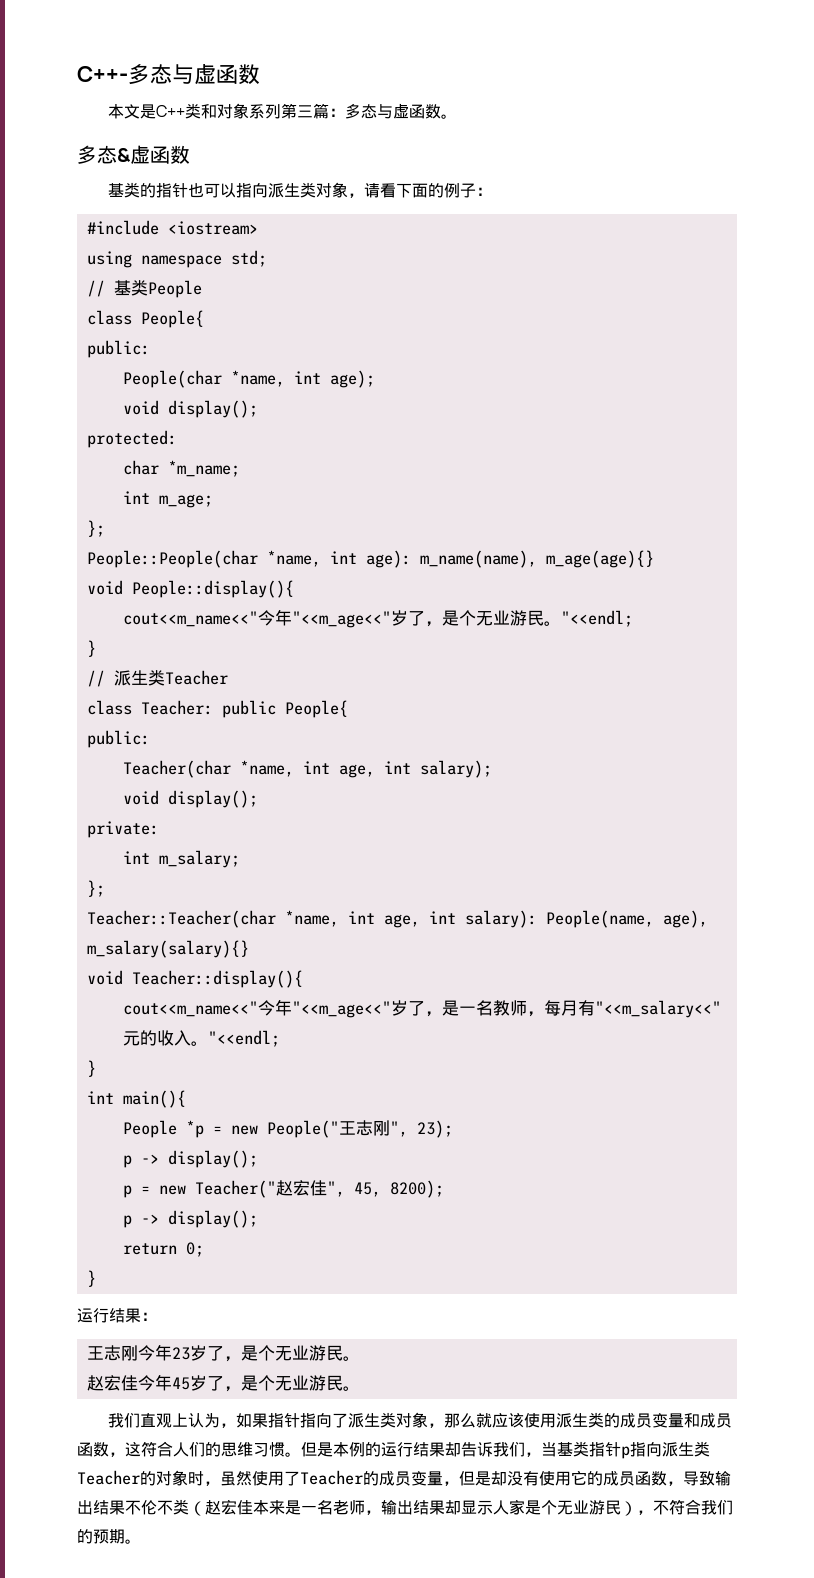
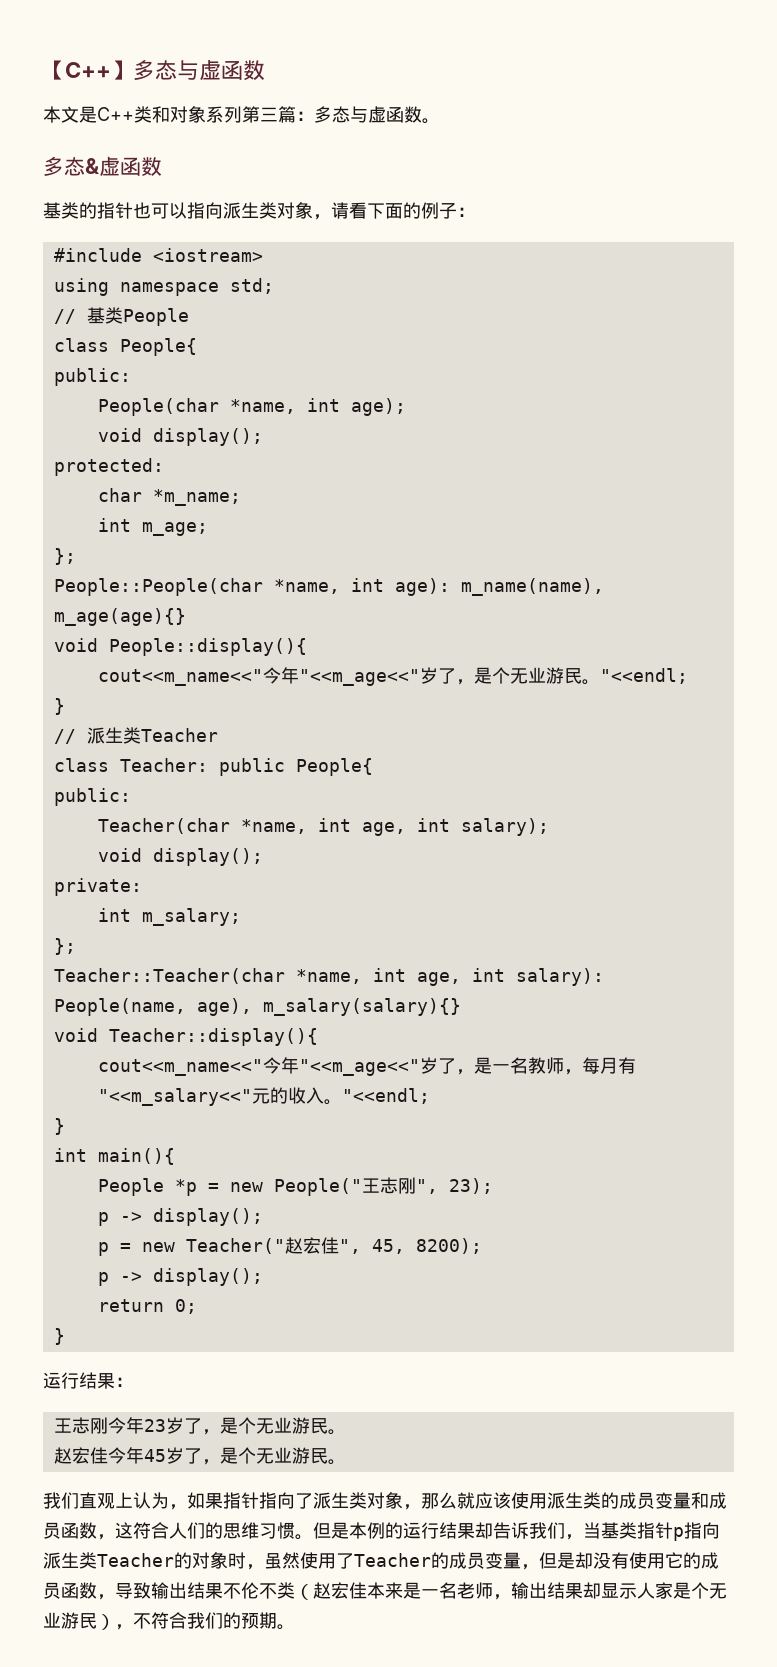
[77,66,128,82] C++- -> [43,60,133,80] 【C++】

